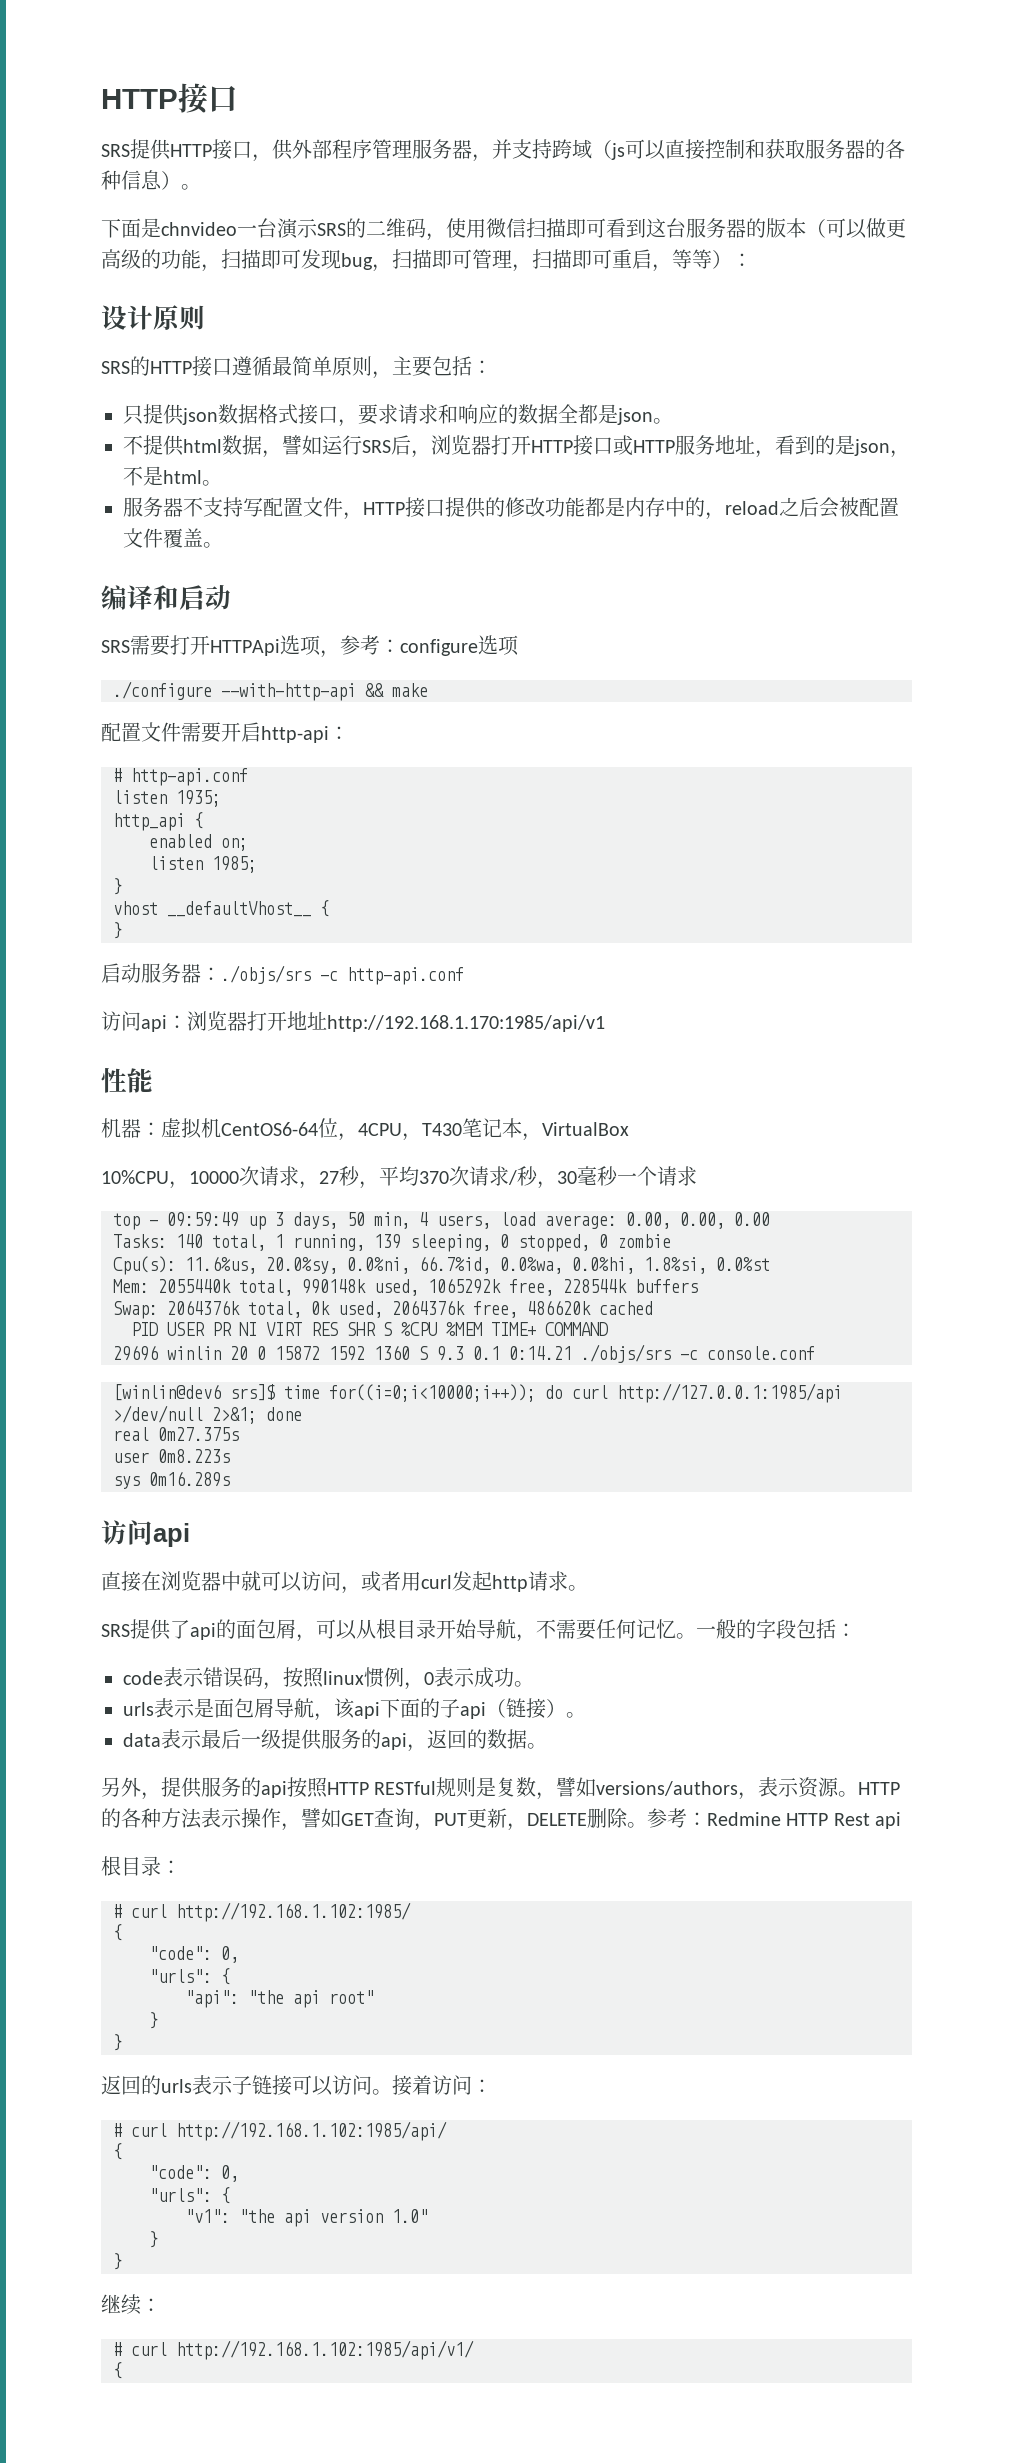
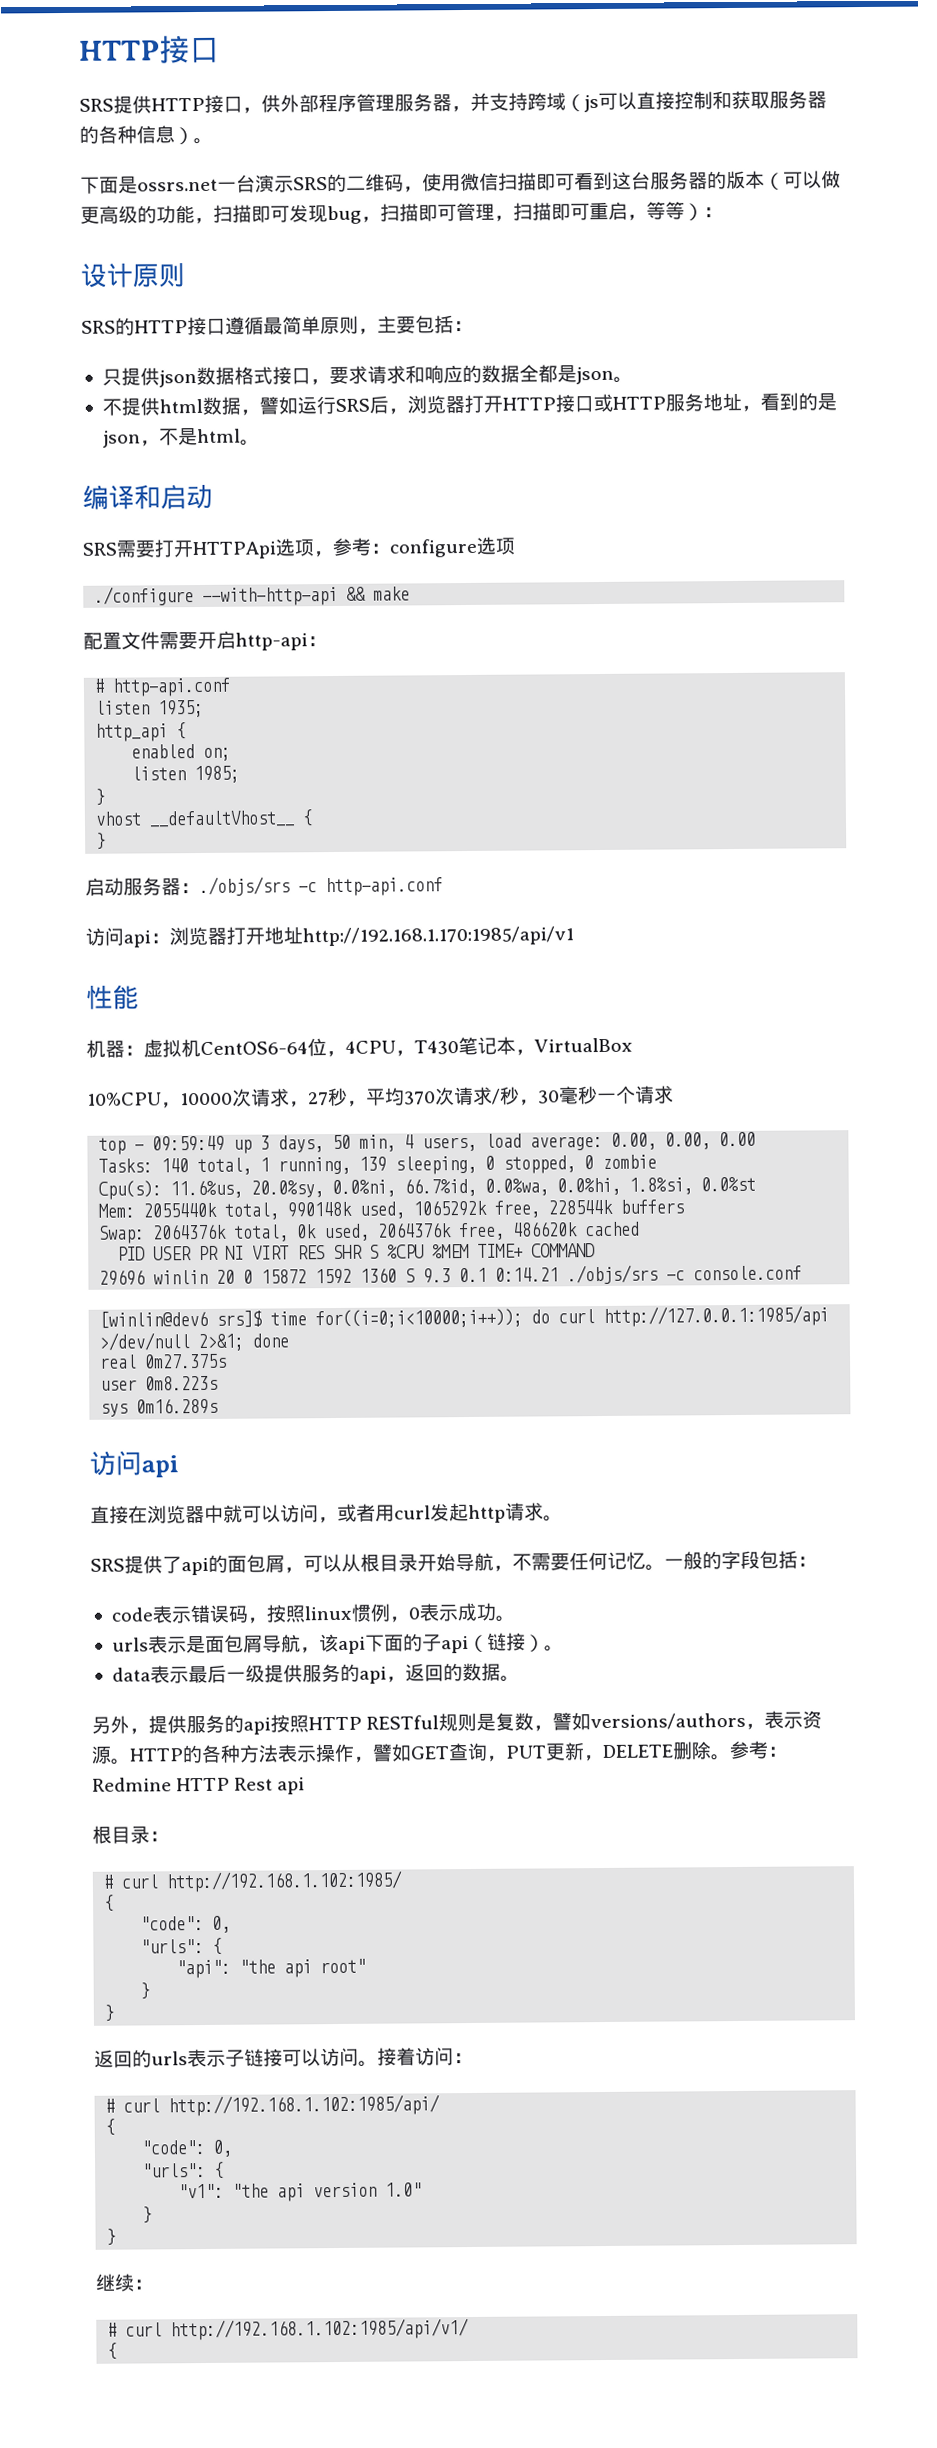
[161,222,237,236] chnvideo -> [137,178,218,192] ossrs.net
[123,497,899,520] [123,528,223,548] // 服务器不支持写配置文件，HTTP接口提供的修改功能都是内存中的，reload之后会被配置文件覆盖。 -> (260, 442) none

